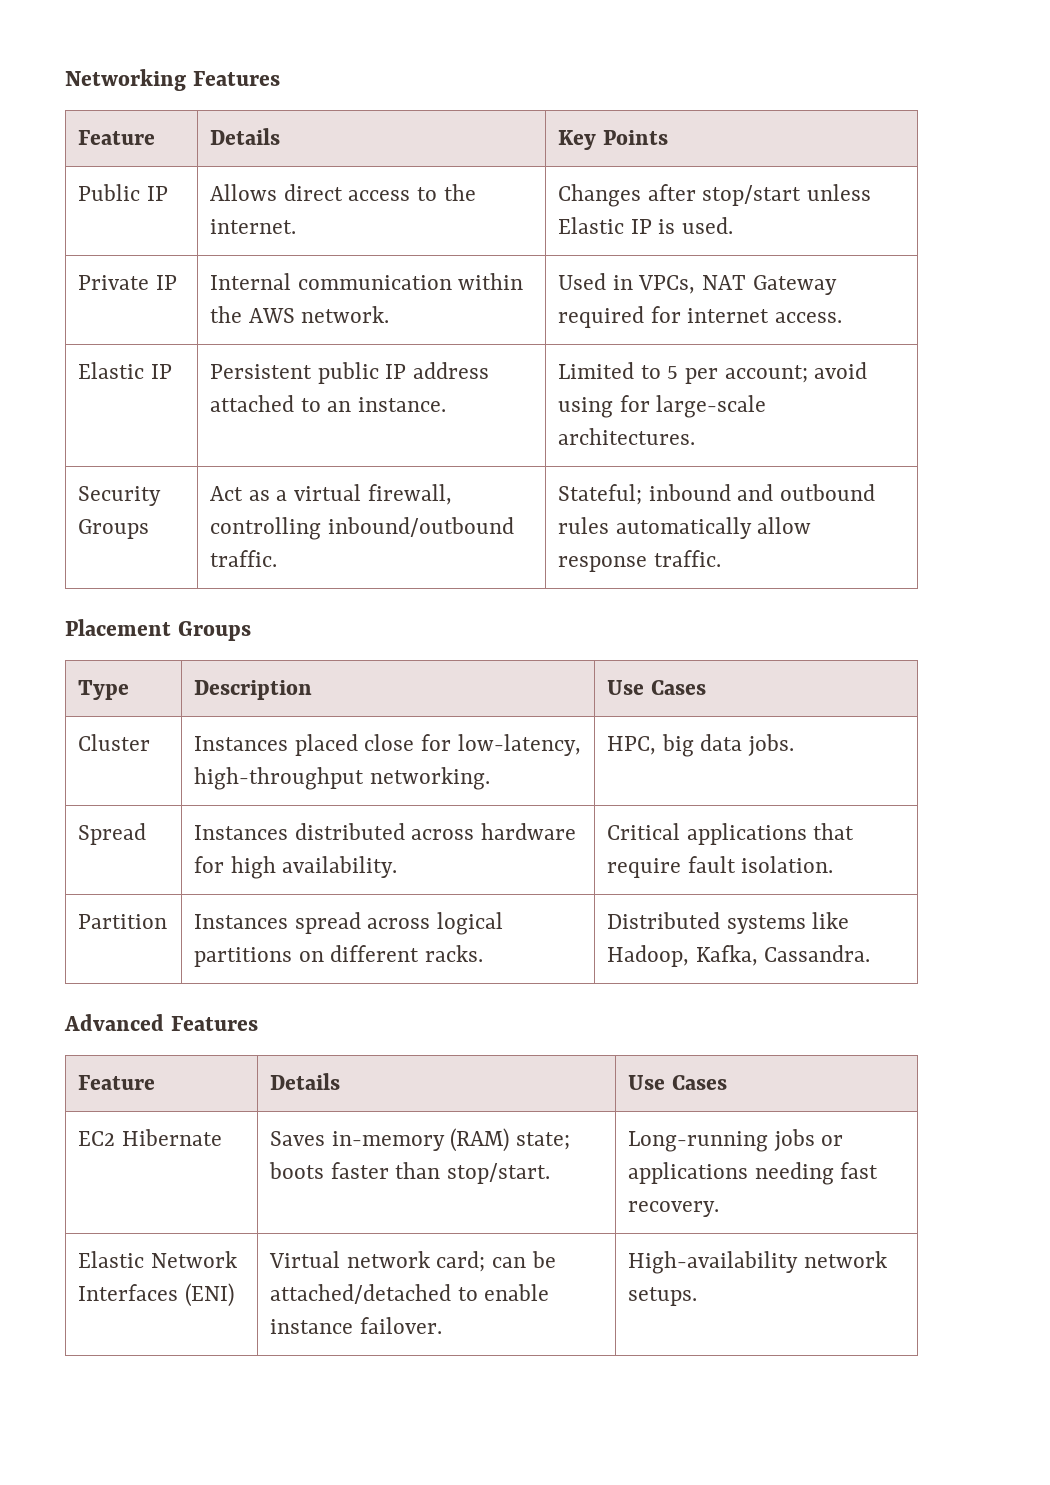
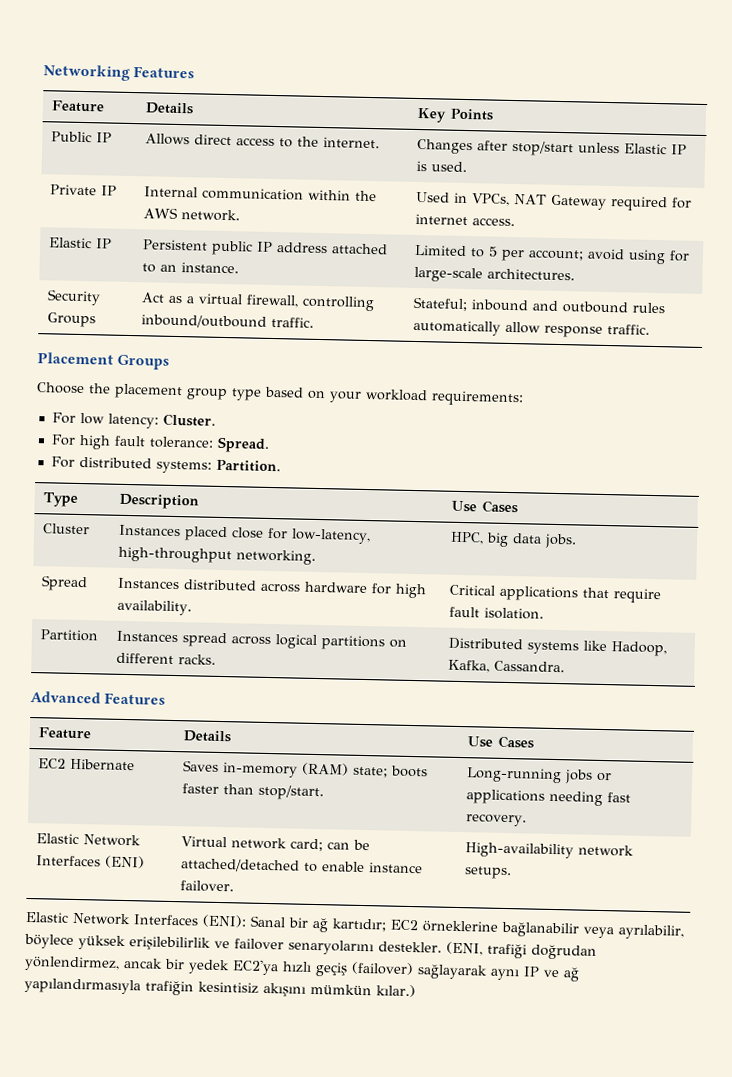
(251, 631) none -> [36,382,524,407] [51,412,216,429] [50,434,270,453] [50,456,281,474] // Choose the placement group type based on your workload requirements: // For low latency: Cluster. // For high fault tolerance: Spread. // For distributed systems: Partition.
(698, 1296) none -> [25,911,684,940] [24,933,597,960] [24,955,580,982] [24,977,416,998] // Elastic Network Interfaces (ENI): Sanal bir ağ kartıdır; EC2 örneklerine bağlanabilir veya ayrılabilir, böylece yüksek erişilebilirlik ve failover senaryolarını destekler. (ENI, trafiği doğrudan yönlendirmez, ancak bir yedek EC2'ya hızlı geçiş (failover) sağlayarak aynı IP ve ağ yapılandırmasıyla trafiğin kesintisiz akışını mümkün kılar.)

